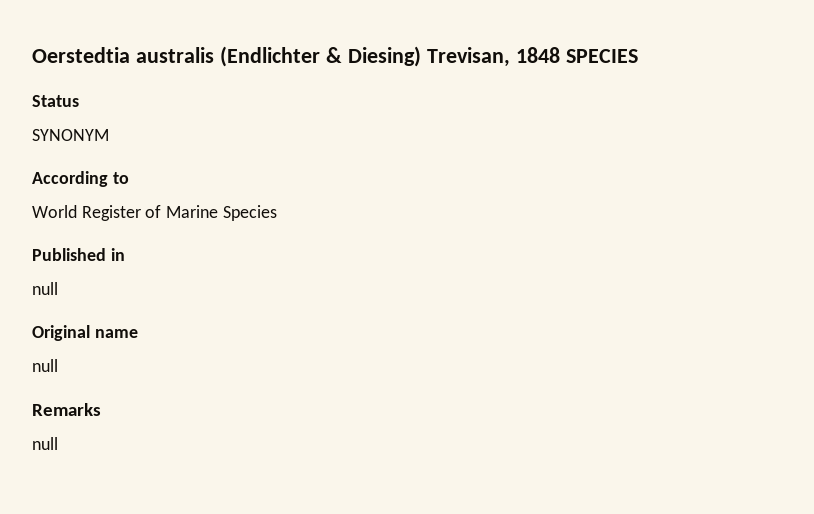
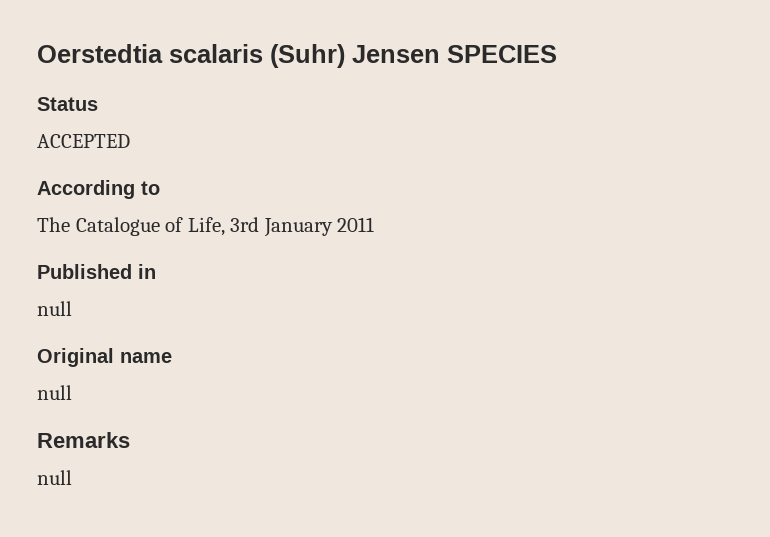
[135,46,560,67] australis (Endlichter & Diesing) Trevisan, 1848 -> [169,44,440,68] scalaris (Suhr) Jensen
[32,129,109,141] SYNONYM -> [37,134,130,148] ACCEPTED
[32,205,277,221] World Register of Marine Species -> [37,217,375,237] The Catalogue of Life, 3rd January 2011

